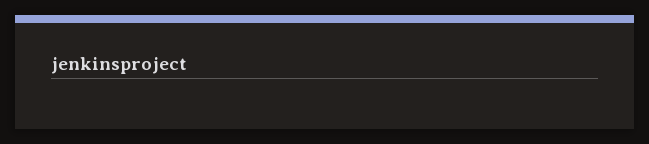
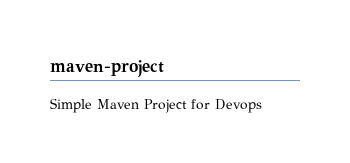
[51,57,187,74] jenkinsproject -> [50,60,164,77] [50,98,262,113] maven-project // Simple Maven Project for Devops

